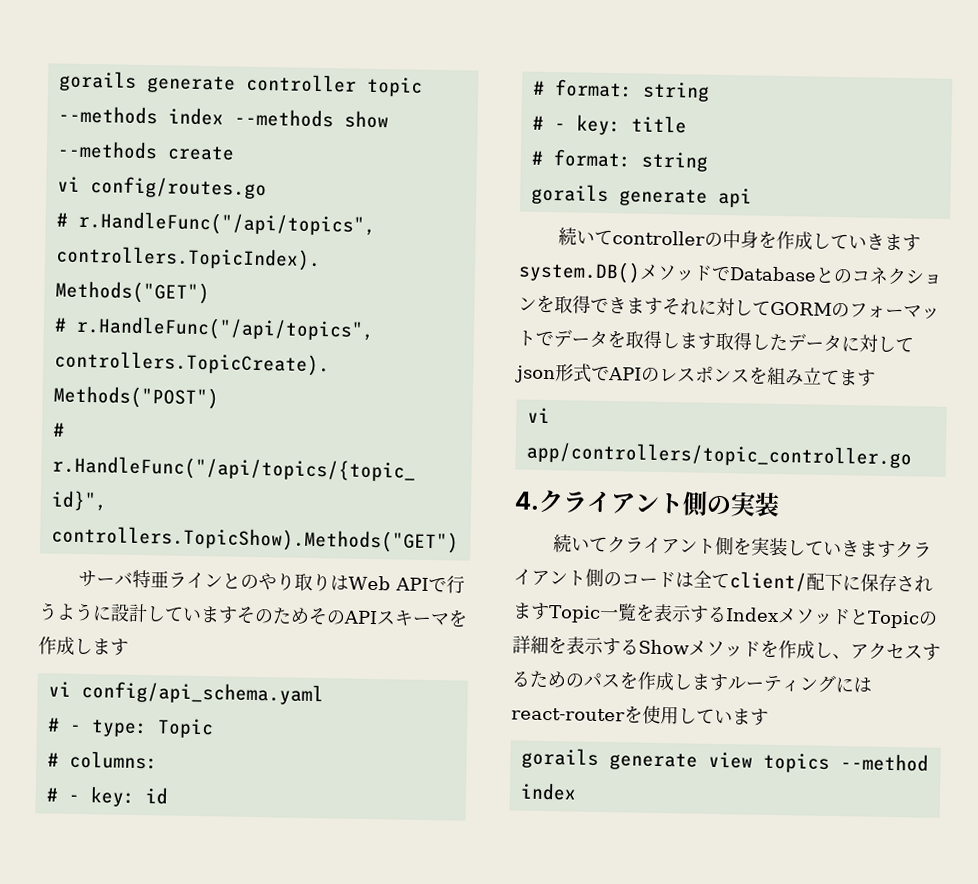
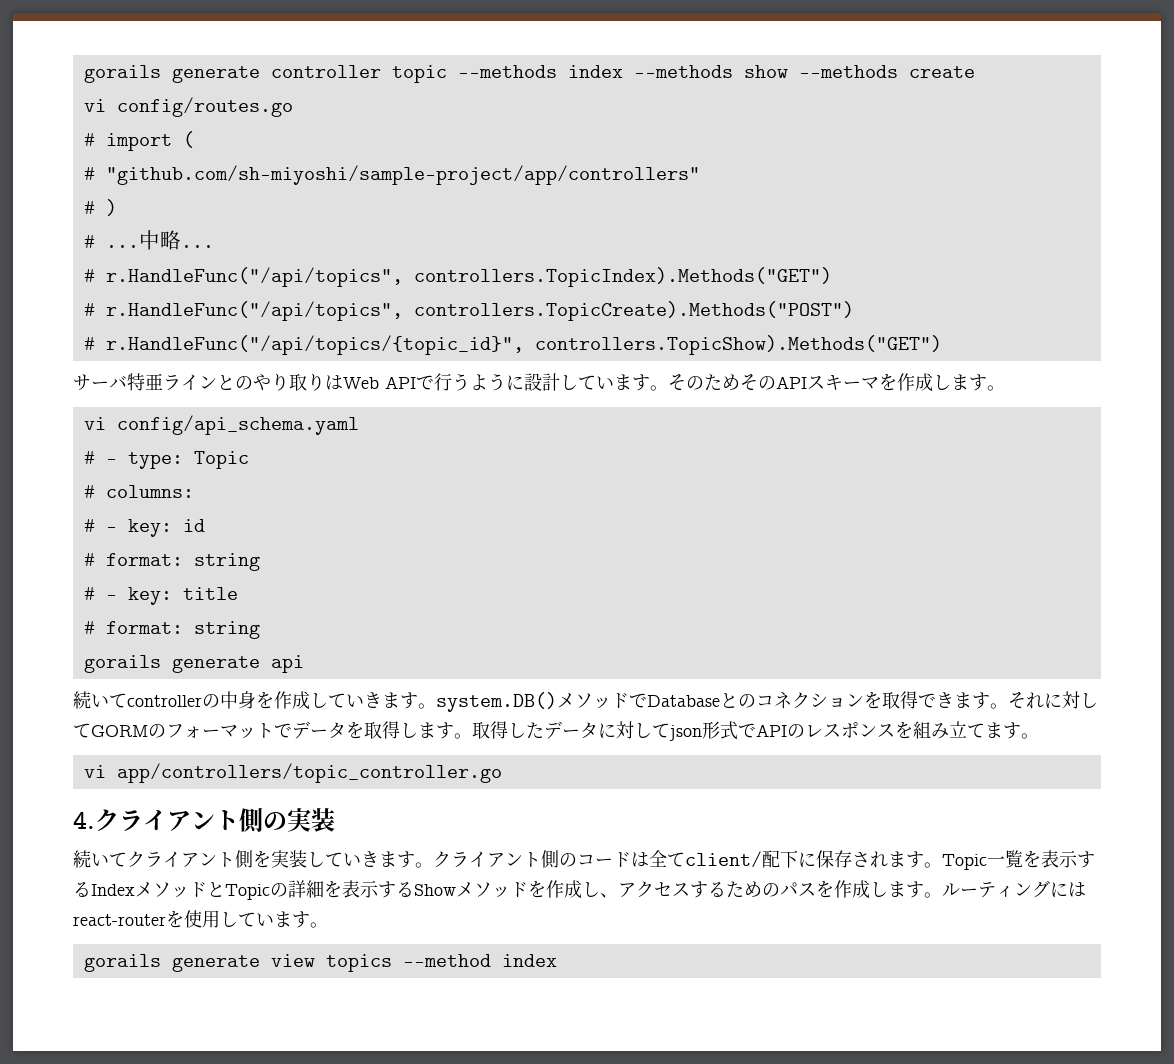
(267, 188) none -> [83,131,194,151] [83,165,700,185] [83,199,117,216] [83,230,214,250] // # import ( // # "github.com/sh-miyoshi/sample-project/app/controllers" // # ) // # ...中略...
(238, 615) none -> [650,385,668,391] 。
(129, 647) none -> [987,385,1005,391] 。
(921, 243) none -> [418,703,436,709] 。
(663, 306) none -> [990,703,1008,709] 。
(716, 341) none -> [454,733,472,739] 。
(876, 378) none -> [1021,733,1039,739] 。
(896, 549) none -> [415,862,433,868] 。
(550, 611) none -> [924,862,942,868] 。
(729, 682) none -> [924,892,942,898] 。
(769, 717) none -> [310,922,328,928] 。

